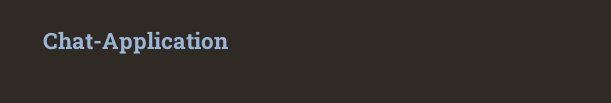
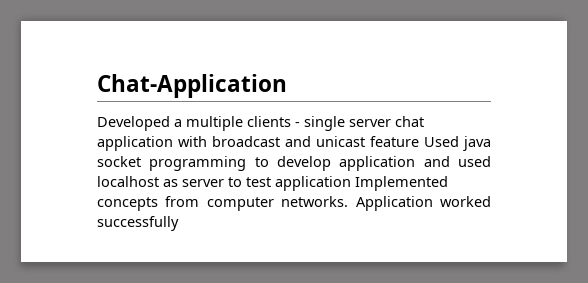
(228, 42) none -> [97,116,424,131] [97,136,491,151] [97,156,491,171] [97,176,448,191] [97,196,491,211] [97,216,179,231] // Developed a multiple clients - single server chat application with broadcast and unicast feature Used java socket programming to develop application and used localhost as server to test application Implemented concepts from computer networks. Application worked successfully

